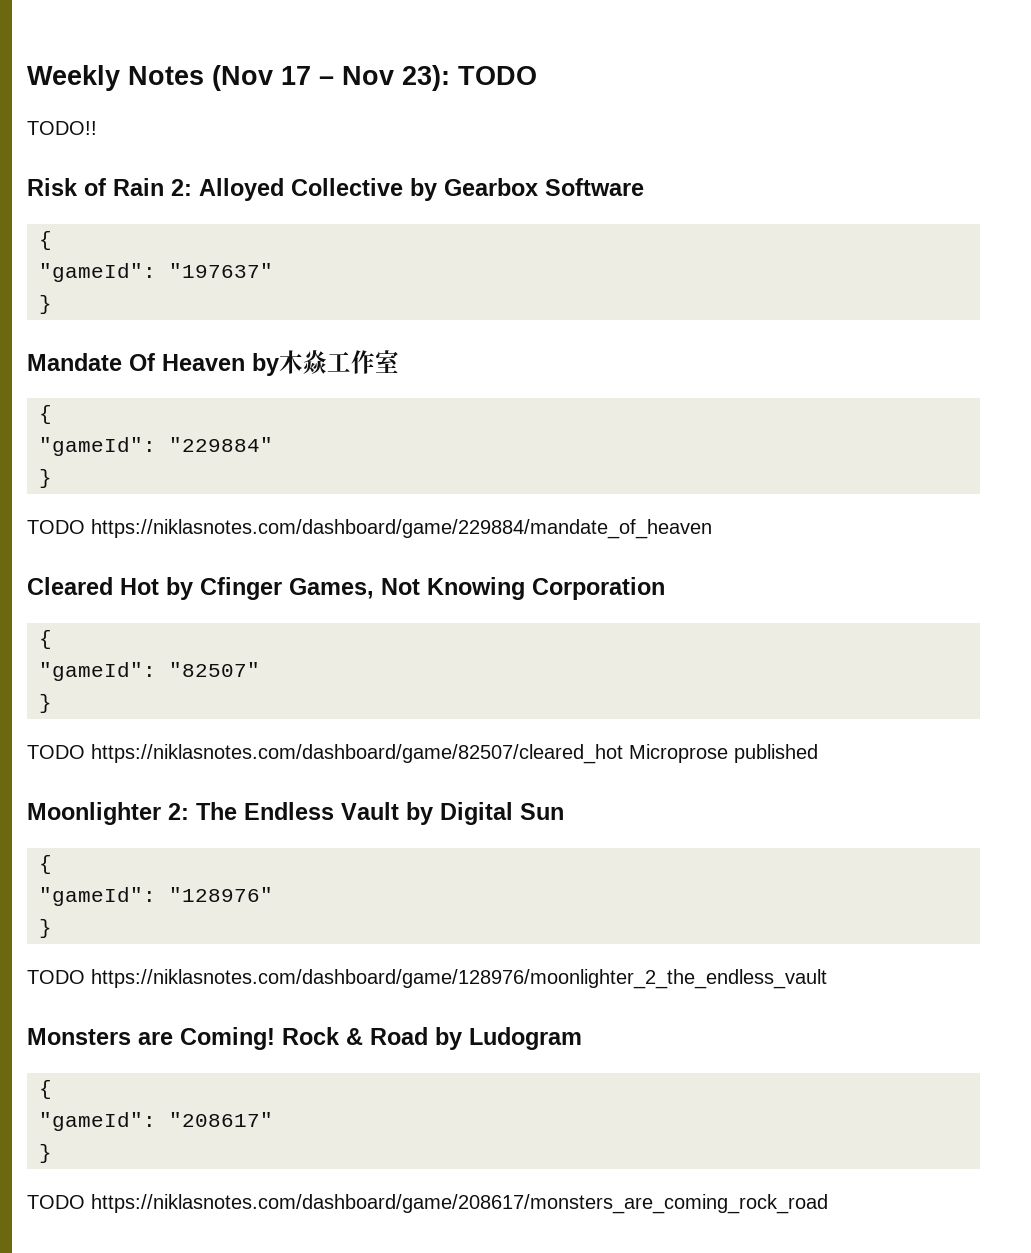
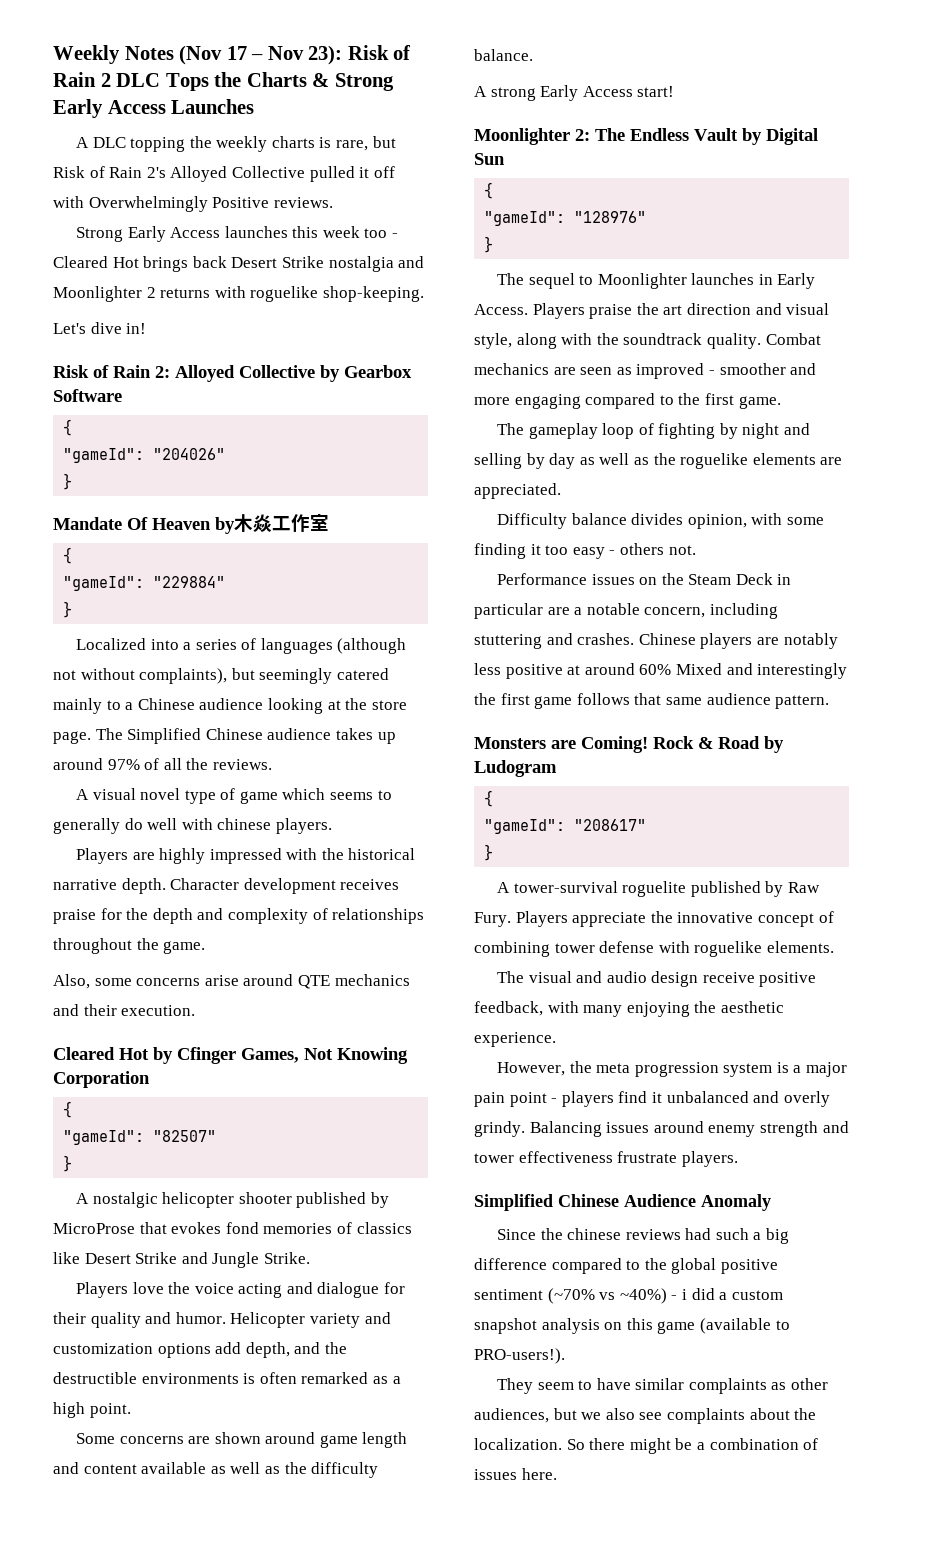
[458,66,537,85] [27,121,97,135] TODO // TODO!! -> [347,45,412,60] [53,72,394,91] [53,99,255,118] [75,136,396,152] [53,166,395,182] [53,196,333,212] [75,226,399,242] [53,256,425,272] [53,286,424,302] [53,322,147,334] Risk of Rain 2 DLC Tops the Charts & Strong Early Access Launches // A DLC topping the weekly charts is rare, but Risk of Rain 2's Alloyed Collective pulled it off with Overwhelmingly Positive reviews. // Strong Early Access launches this week too - Cleared Hot brings back Desert Strike nostalgia and Moonlighter 2 returns with roguelike shop-keeping. // Let's dive in!
[169,263,273,278] "197637" -> [153,448,226,460] "204026"
[27,519,712,539] TODO https://niklasnotes.com/dashboard/game/229884/mandate_of_heaven -> [75,638,407,654] [53,668,389,684] [53,698,407,714] [53,728,396,744] [53,758,272,770] [75,788,392,804] [53,818,332,834] [75,848,416,864] [53,878,400,894] [53,908,425,924] [53,938,206,954] [53,974,410,989] [53,1004,196,1016] Localized into a series of languages (although not without complaints), but seemingly catered mainly to a Chinese audience looking at the store page. The Simplified Chinese audience takes up around 97% of all the reviews. // A visual novel type of game which seems to generally do well with chinese players. // Players are highly impressed with the historical narrative depth. Character development receives praise for the depth and complexity of relationships throughout the game. // Also, some concerns arise around QTE mechanics and their execution.
[27,744,818,764] TODO https://niklasnotes.com/dashboard/game/82507/cleared_hot Microprose published -> [75,1192,389,1208] [53,1222,412,1234] [53,1252,310,1268] [75,1282,406,1298] [53,1312,391,1328] [53,1342,347,1358] [53,1372,401,1384] [53,1402,131,1418] [75,1432,408,1448] [53,1462,379,1478] [474,49,533,61] [474,85,675,101] A nostalgic helicopter shooter published by MicroProse that evokes fond memories of classics like Desert Strike and Jungle Strike. // Players love the voice acting and dialogue for their quality and humor. Helicopter variety and customization options add depth, and the destructible environments is often remarked as a high point. // Some concerns are shown around game length and content available as well as the difficulty balance. // A strong Early Access start!
[27,969,827,989] TODO https://niklasnotes.com/dashboard/game/128976/moonlighter_2_the_endless_vault -> [496,273,816,289] [474,303,830,319] [474,333,821,349] [474,363,817,379] [474,393,781,409] [496,423,811,439] [474,453,843,469] [474,483,561,499] [496,513,824,529] [474,543,696,559] [496,573,792,585] [474,603,778,619] [474,633,838,649] [474,663,848,679] [474,693,830,709] The sequel to Moonlighter launches in Early Access. Players praise the art direction and visual style, along with the soundtrack quality. Combat mechanics are seen as improved - smoother and more engaging compared to the first game. // The gameplay loop of fighting by night and selling by day as well as the roguelike elements are appreciated. // Difficulty balance divides opinion, with some finding it too easy - others not. // Performance issues on the Steam Deck in particular are a notable concern, including stuttering and crashes. Chinese players are notably less positive at around 60% Mixed and interestingly the first game follows that same audience pattern.
[27,1194,828,1214] TODO https://niklasnotes.com/dashboard/game/208617/monsters_are_coming_rock_road -> [496,881,820,897] [474,911,834,927] [474,941,834,957] [496,971,817,987] [474,1001,784,1017] [474,1032,556,1047] [496,1061,848,1077] [474,1091,830,1107] [474,1121,849,1137] [474,1151,738,1167] [474,1194,771,1211] [496,1228,790,1244] [474,1258,778,1274] [474,1288,783,1304] [474,1318,790,1334] [474,1348,565,1364] [496,1378,829,1394] [474,1408,817,1424] [474,1438,819,1454] [474,1468,557,1480] A tower-survival roguelite published by Raw Fury. Players appreciate the innovative concept of combining tower defense with roguelike elements. // The visual and audio design receive positive feedback, with many enjoying the aesthetic experience. // However, the meta progression system is a major pain point - players find it unbalanced and overly grindy. Balancing issues around enemy strength and tower effectiveness frustrate players. // Simplified Chinese Audience Anomaly // Since the chinese reviews had such a big difference compared to the global positive sentiment (~70% vs ~40%) - i did a custom snapshot analysis on this game (available to PRO-users!). // They seem to have similar complaints as other audiences, but we also see complaints about the localization. So there might be a combination of issues here.

